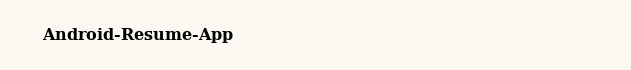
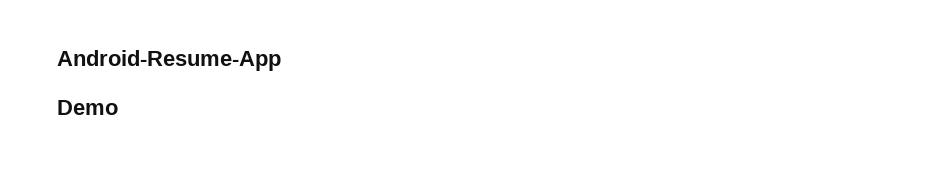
(233, 35) none -> [57,100,118,115] // Demo

